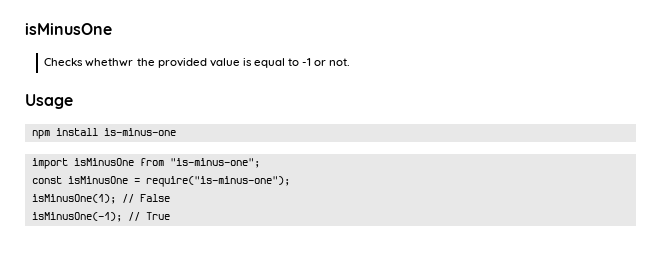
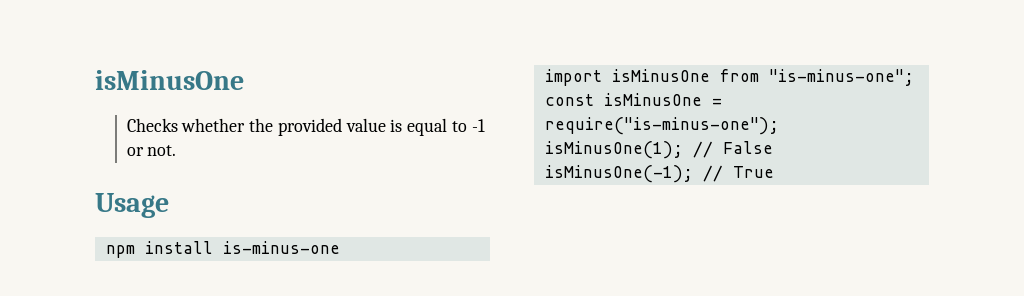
[85,58,134,67] whethwr -> [181,118,246,132] whether

